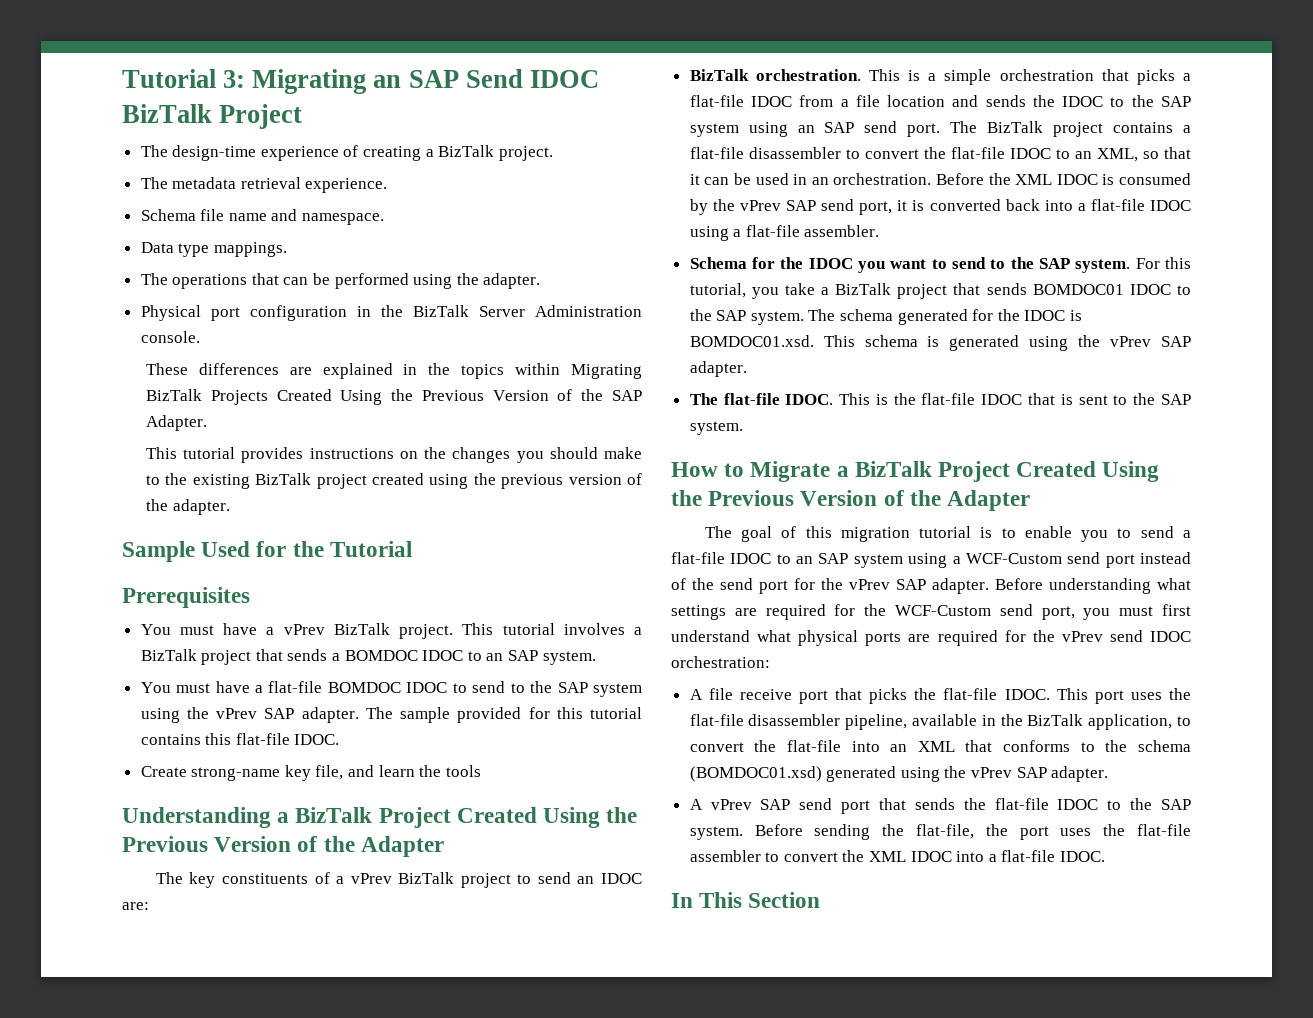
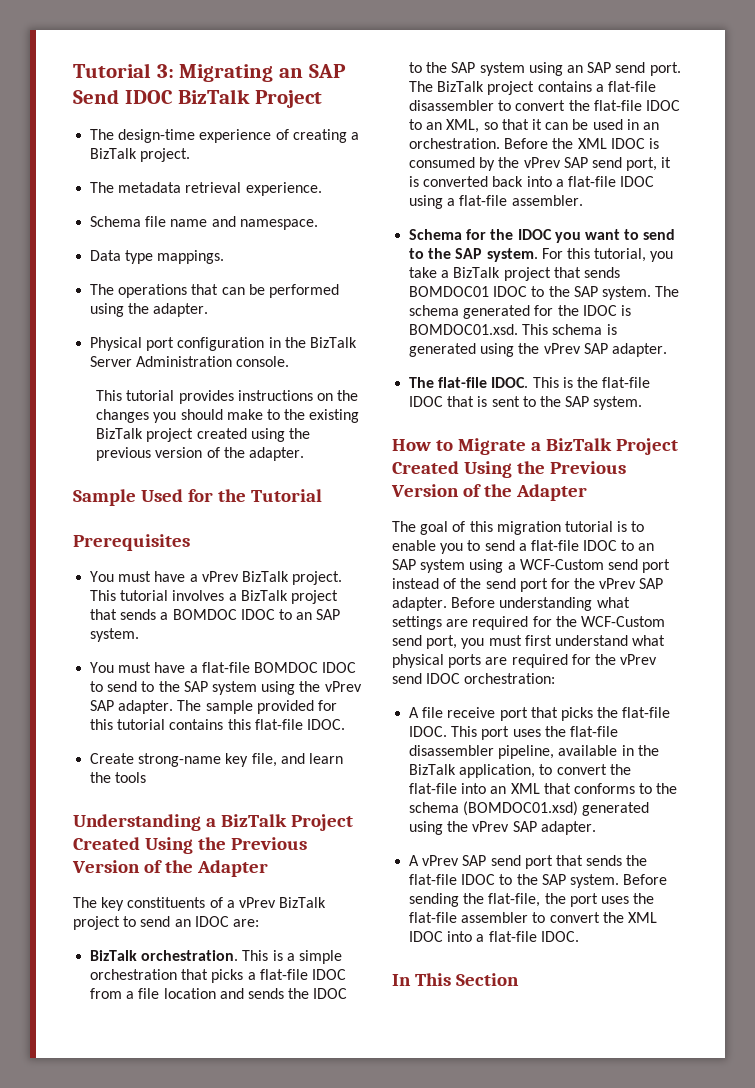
[145,363,642,379] [145,389,643,405] [145,415,207,431] // These differences are explained in the topics within Migrating BizTalk Projects Created Using the Previous Version of the SAP Adapter. -> (290, 361) none

